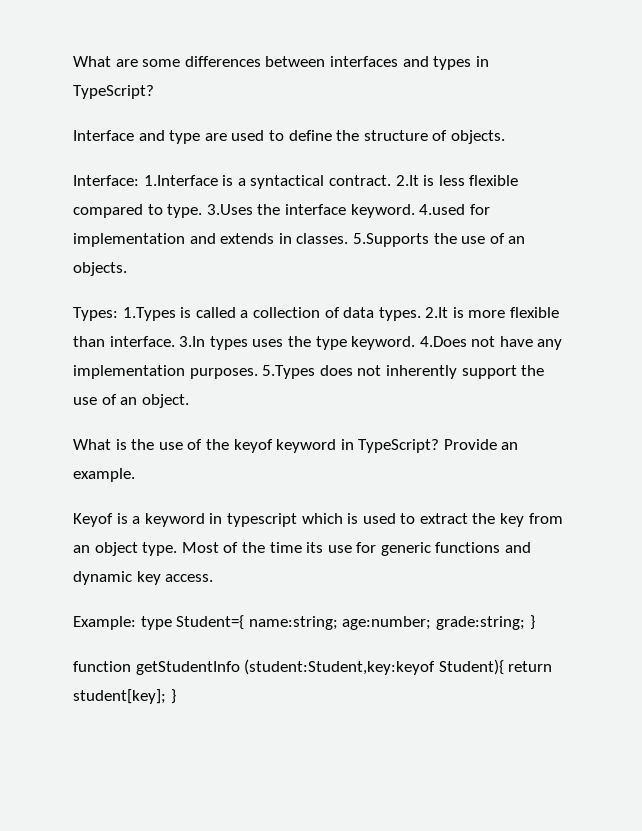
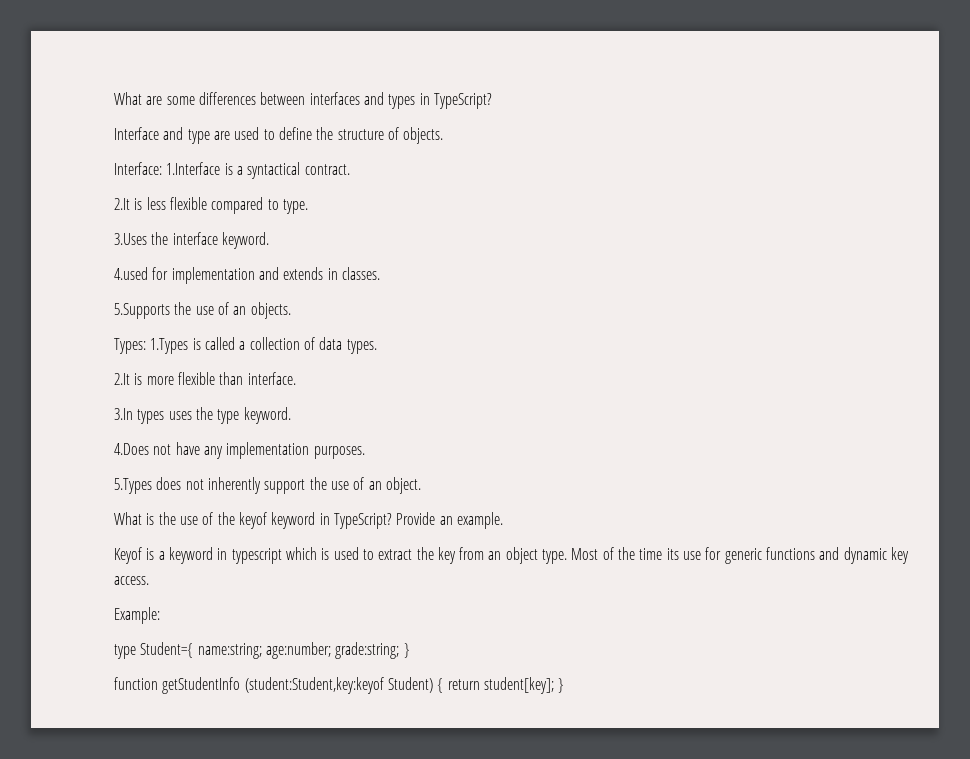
(391, 180) none -> (350, 169) //
(203, 211) none -> (308, 206) //
(415, 211) none -> (269, 240) //
(349, 238) none -> (380, 273) //
(421, 314) none -> (377, 346) //
(175, 341) none -> (296, 378) //
(416, 343) none -> (291, 415) //
(258, 373) none -> (365, 452) //
(136, 623) none -> (160, 615) //
[438,659,504,675] Student){ -> [387,677,444,693] Student) {

